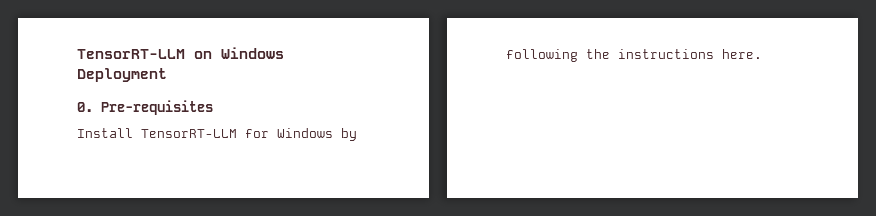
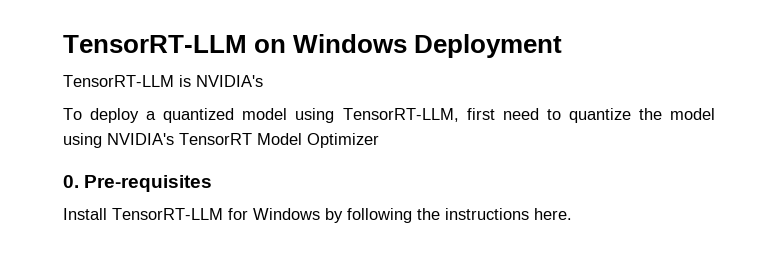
(167, 75) none -> [63,75,263,87] [63,108,715,123] [63,133,379,148] // TensorRT-LLM is NVIDIA's // To deploy a quantized model using TensorRT-LLM, first need to quantize the model using NVIDIA's TensorRT Model Optimizer

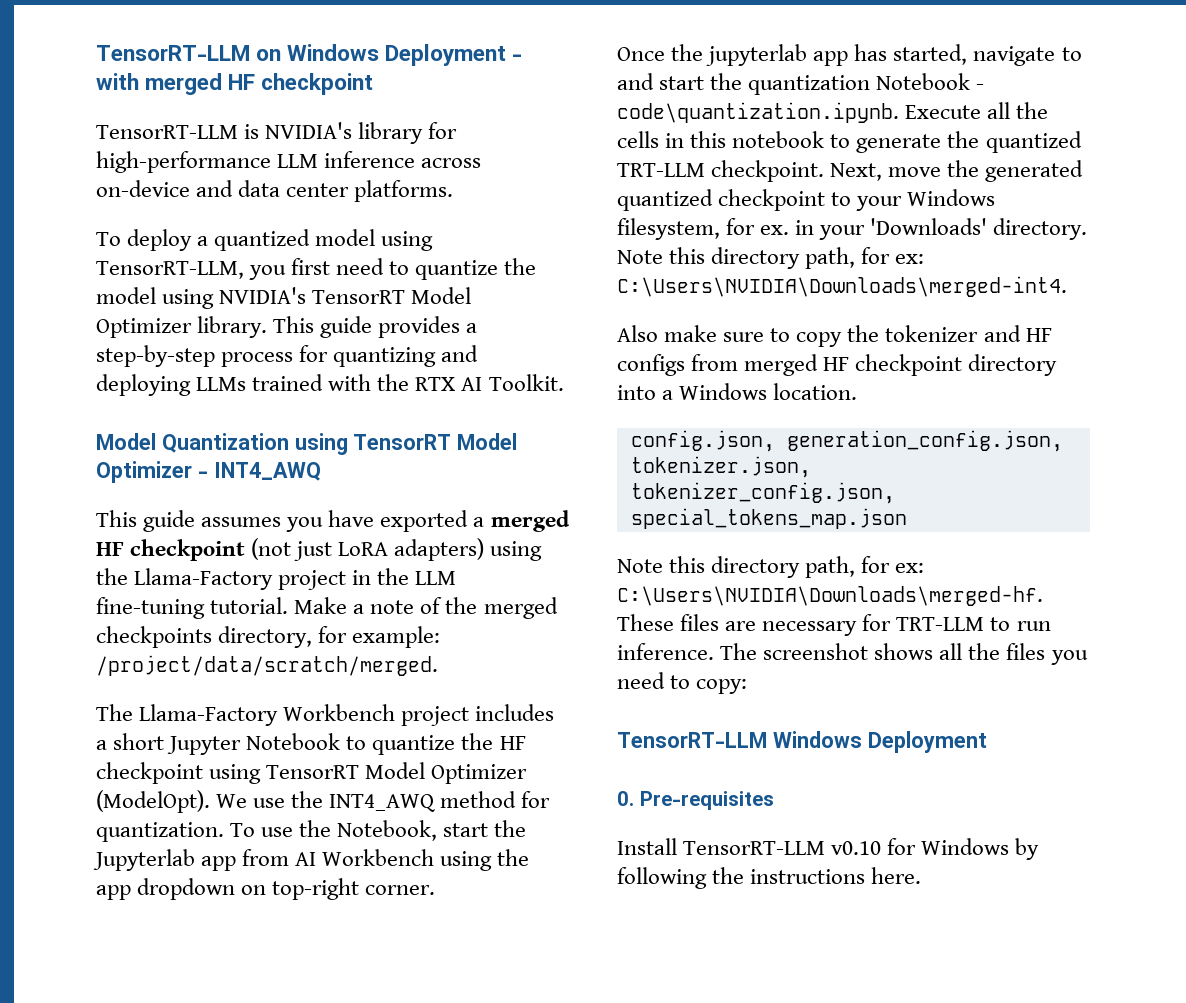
[63,75,263,87] // TensorRT-LLM is NVIDIA's -> [512,54,523,61] [96,73,374,95] [96,122,458,144] [96,151,482,173] [96,180,454,202] - with merged HF checkpoint // TensorRT-LLM is NVIDIA's library for high-performance LLM inference across on-device and data center platforms.
(459, 115) none -> [249,265,287,280] you
(379, 140) none -> [197,316,478,338] [96,345,479,367] [96,374,564,396] [96,433,518,455] [96,461,321,483] [96,510,570,532] [96,538,543,561] [96,568,457,590] [96,597,558,619] [96,626,441,648] [96,655,438,676] [96,704,555,726] [96,733,526,755] [96,762,528,784] [96,790,551,813] [96,820,527,842] [93,849,530,871] [96,878,436,900] [617,44,1082,66] [617,73,985,95] [617,102,1049,123] [617,131,1082,153] [617,160,1084,182] [617,189,996,211] [617,218,1088,240] [617,247,925,269] [617,276,1067,297] [617,325,1052,347] [617,354,1058,376] [617,383,858,400] [630,430,1063,452] [630,456,811,478] [630,482,895,504] [630,508,907,529] [617,556,925,578] [617,586,1043,606] [617,614,1051,636] [617,643,1088,665] [617,672,748,694] [617,731,987,753] library. This guide provides a step-by-step process for quantizing and deploying LLMs trained with the RTX AI Toolkit. // Model Quantization using TensorRT Model Optimizer - INT4_AWQ // This guide assumes you have exported a merged HF checkpoint (not just LoRA adapters) using the Llama-Factory project in the LLM fine-tuning tutorial. Make a note of the merged checkpoints directory, for example: /project/data/scratch/merged. // The Llama-Factory Workbench project includes a short Jupyter Notebook to quantize the HF checkpoint using TensorRT Model Optimizer (ModelOpt). We use the INT4_AWQ method for quantization. To use the Notebook, start the Jupyterlab app from AI Workbench using the app dropdown on top-right corner. // Once the jupyterlab app has started, navigate to and start the quantization Notebook - code\quantization.ipynb. Execute all the cells in this notebook to generate the quantized TRT-LLM checkpoint. Next, move the generated quantized checkpoint to your Windows filesystem, for ex. in your 'Downloads' directory. Note this directory path, for ex: C:\Users\NVIDIA\Downloads\merged-int4. // Also make sure to copy the tokenizer and HF configs from merged HF checkpoint directory into a Windows location. // config.json, generation_config.json, tokenizer.json, tokenizer_config.json, special_tokens_map.json // Note this directory path, for ex: C:\Users\NVIDIA\Downloads\merged-hf. These files are necessary for TRT-LLM to run inference. The screenshot shows all the files you need to copy: // TensorRT-LLM Windows Deployment
(223, 214) none -> [831,841,882,855] v0.10

